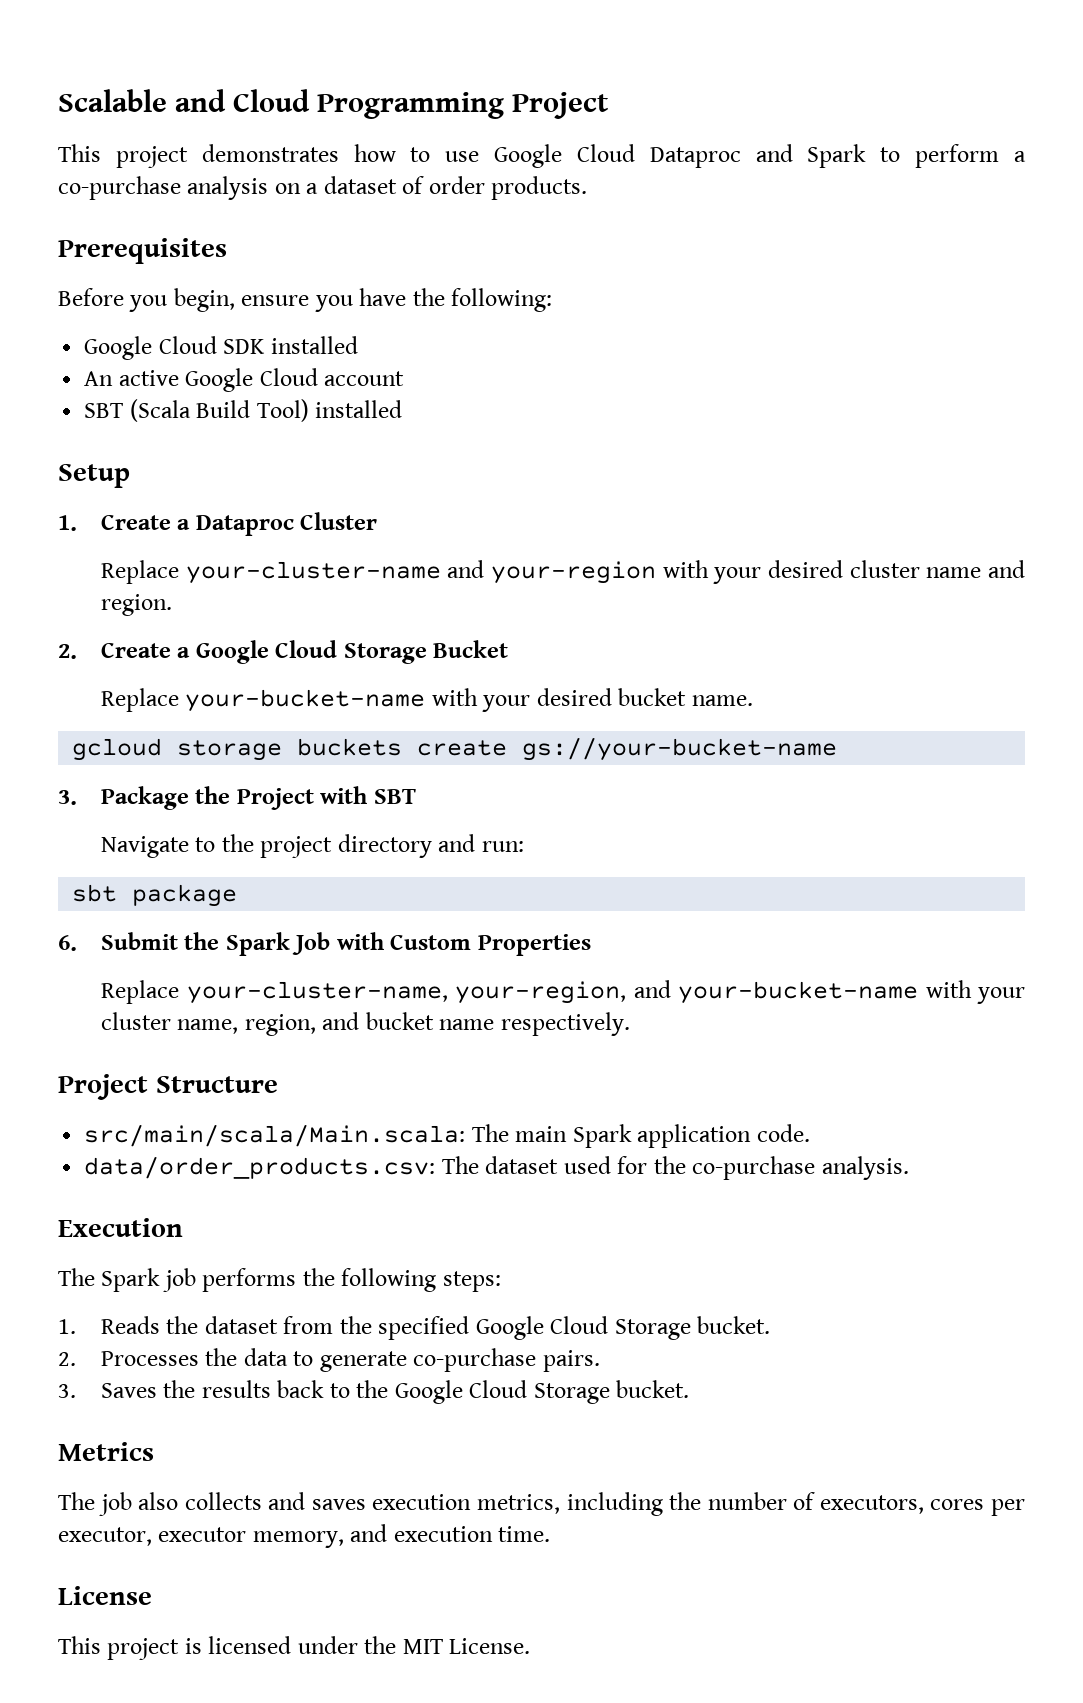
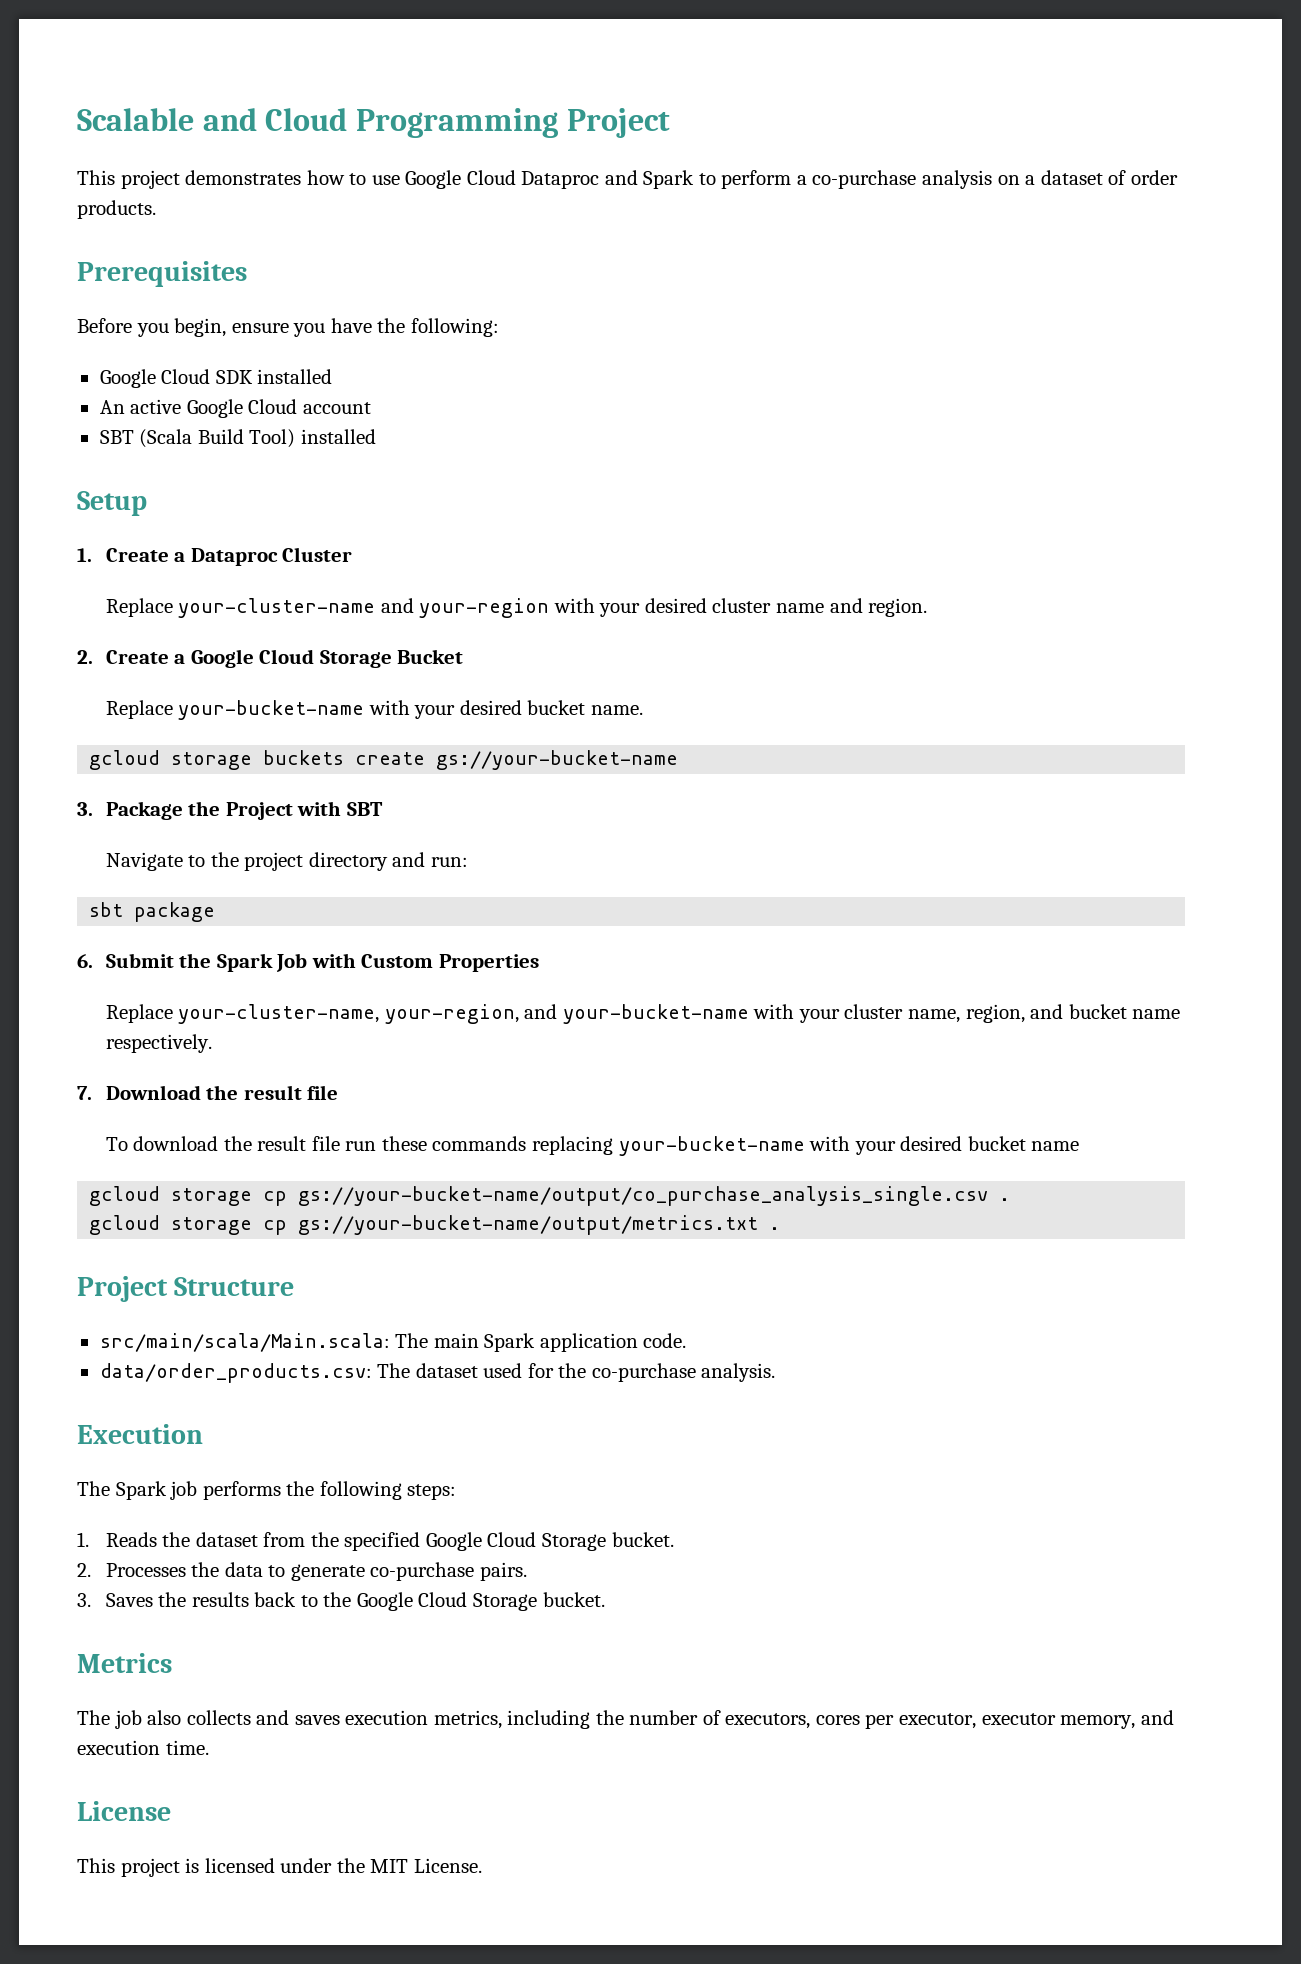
(630, 1024) none -> [77,1085,339,1100] [105,1136,1080,1156] [89,1186,1011,1206] [89,1215,781,1235] // 7. Download the result file // To download the result file run these commands replacing your-bucket-name with your desired bucket name // gcloud storage cp gs://your-bucket-name/output/co_purchase_analysis_single.csv . // gcloud storage cp gs://your-bucket-name/output/metrics.txt .

